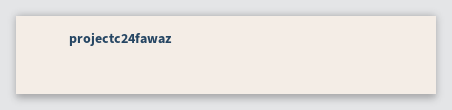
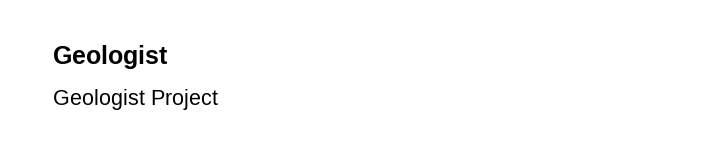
[69,32,172,46] projectc24fawaz -> [53,45,168,69] [53,89,218,110] Geologist // Geologist Project

